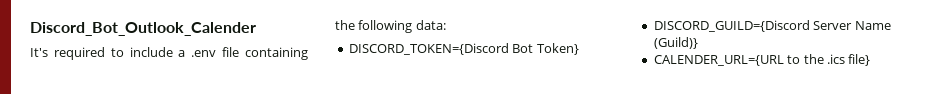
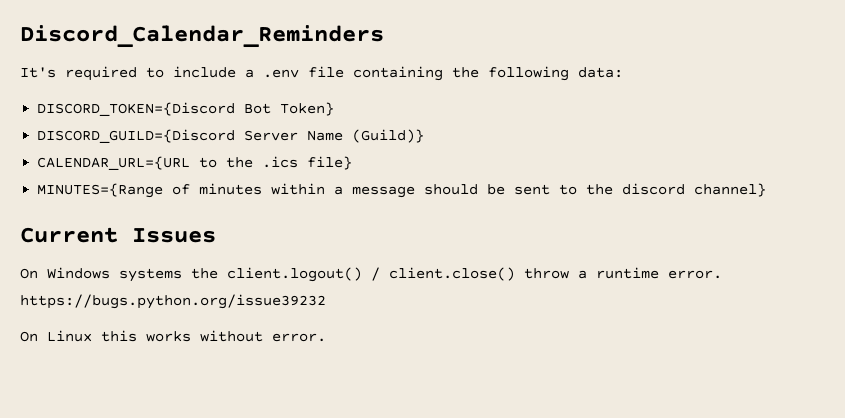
[30,22,256,36] Discord_Bot_Outlook_Calender -> [20,25,384,48] Discord_Calendar_Reminders
[653,55,784,66] CALENDER_URL={URL -> [37,156,191,170] CALENDAR_URL={URL
(871, 60) none -> [37,183,767,198] [20,227,216,243] [20,267,722,282] [20,294,326,309] [20,330,326,342] // MINUTES={Range of minutes within a message should be sent to the discord channel} // Current Issues // On Windows systems the client.logout() / client.close() throw a runtime error. https://bugs.python.org/issue39232 // On Linux this works without error.

